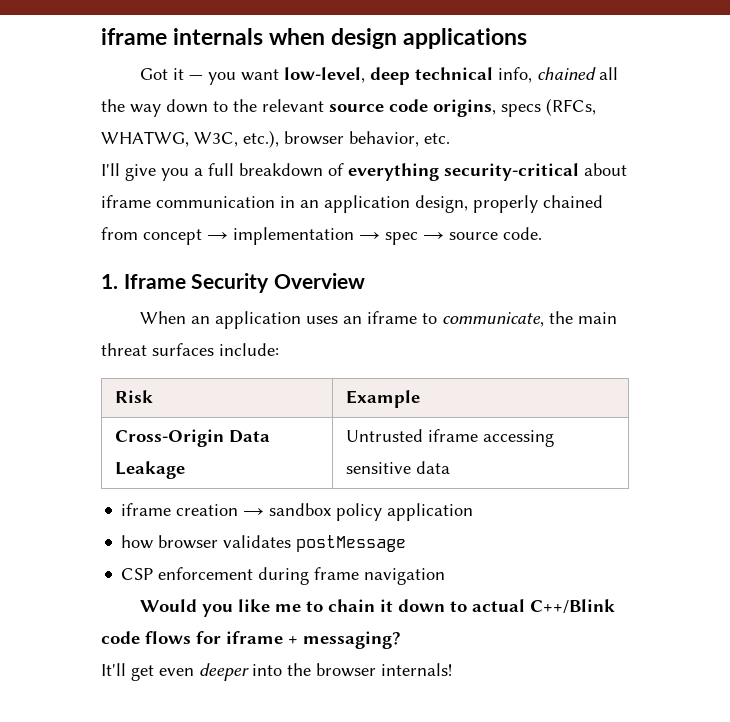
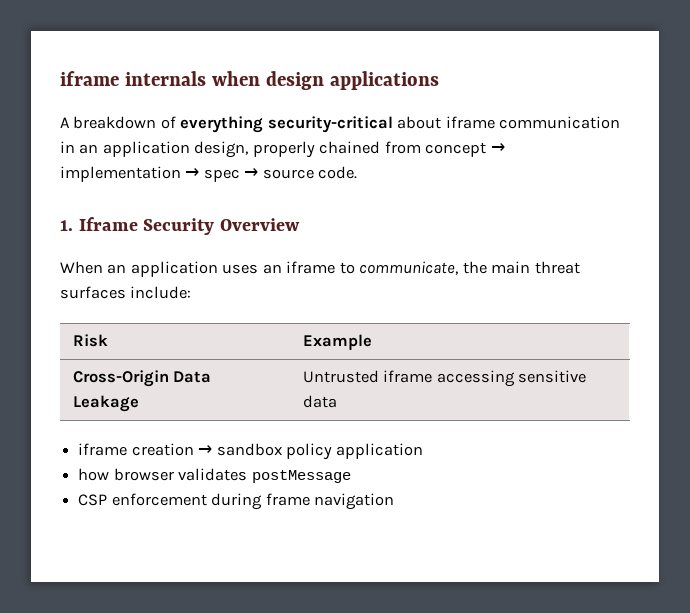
[139,67,618,85] [101,98,596,117] [101,130,450,148] [101,163,234,181] Got it — you want low-level, deep technical info, chained all the way down to the relevant source code origins, specs (RFCs, WHATWG, W3C, etc.), browser behavior, etc. // I'll give you a full -> [60,117,70,128] A
[139,599,615,617] [101,631,401,649] [101,663,452,681] // Would you like me to chain it down to actual C++/Blink code flows for iframe + messaging? // It'll get even deeper into the browser internals! -> (394, 501) none

